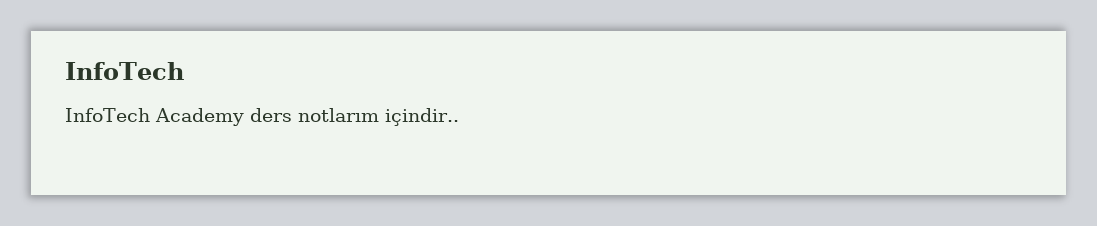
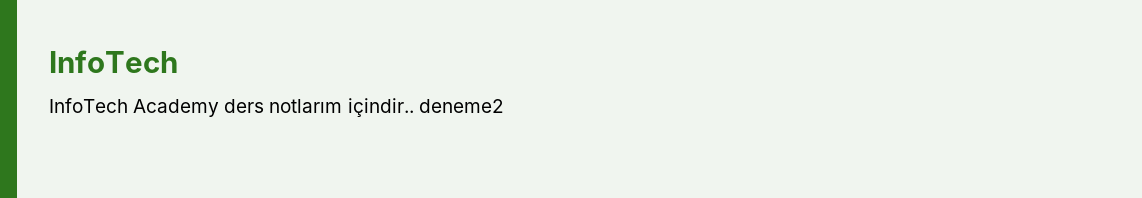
(459, 117) none -> [418,99,504,113] deneme2

